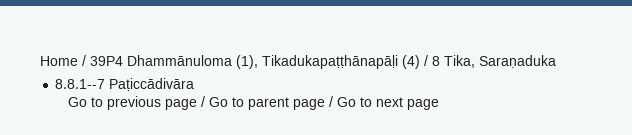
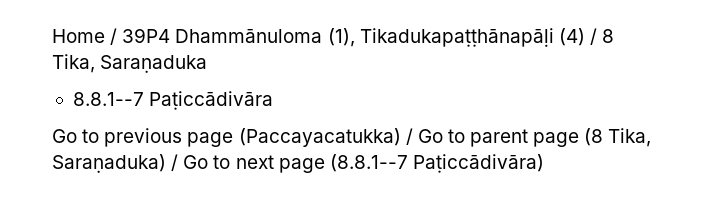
(197, 104) none -> [238,128,401,147] (Paccayacatukka)
(325, 104) none -> [584,128,652,147] [52,154,166,173] (8 Tika, Saraṇaduka)
(439, 104) none -> [329,154,544,173] (8.8.1--7 Paṭiccādivāra)

